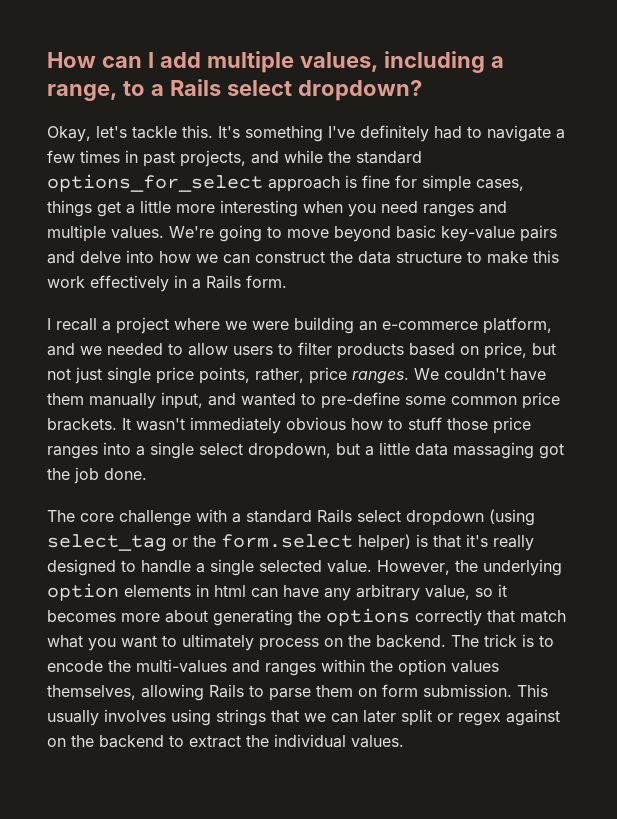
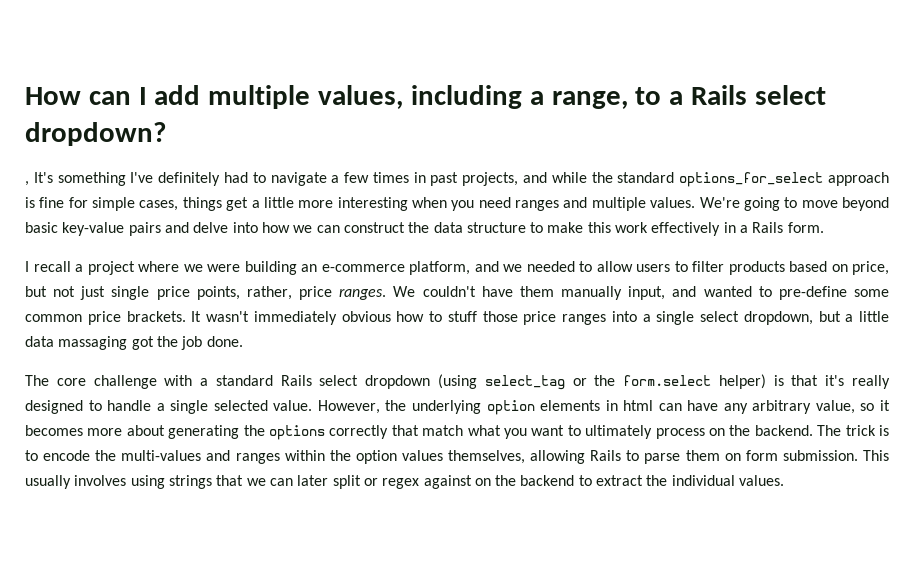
[47,125,213,142] Okay, let's tackle this. -> [25,181,29,186] ,

